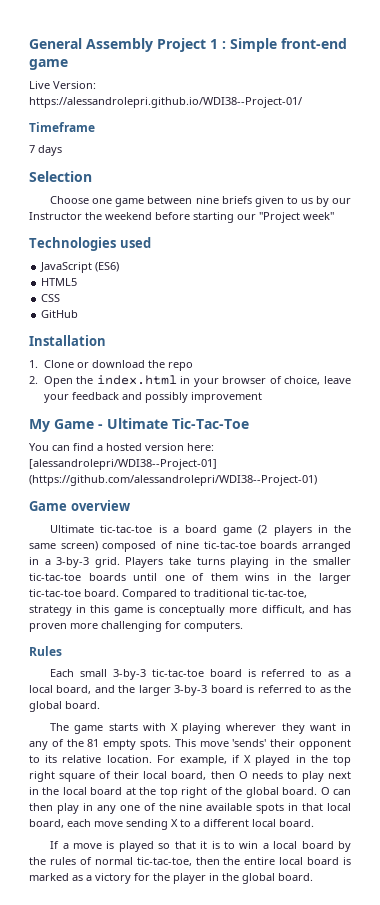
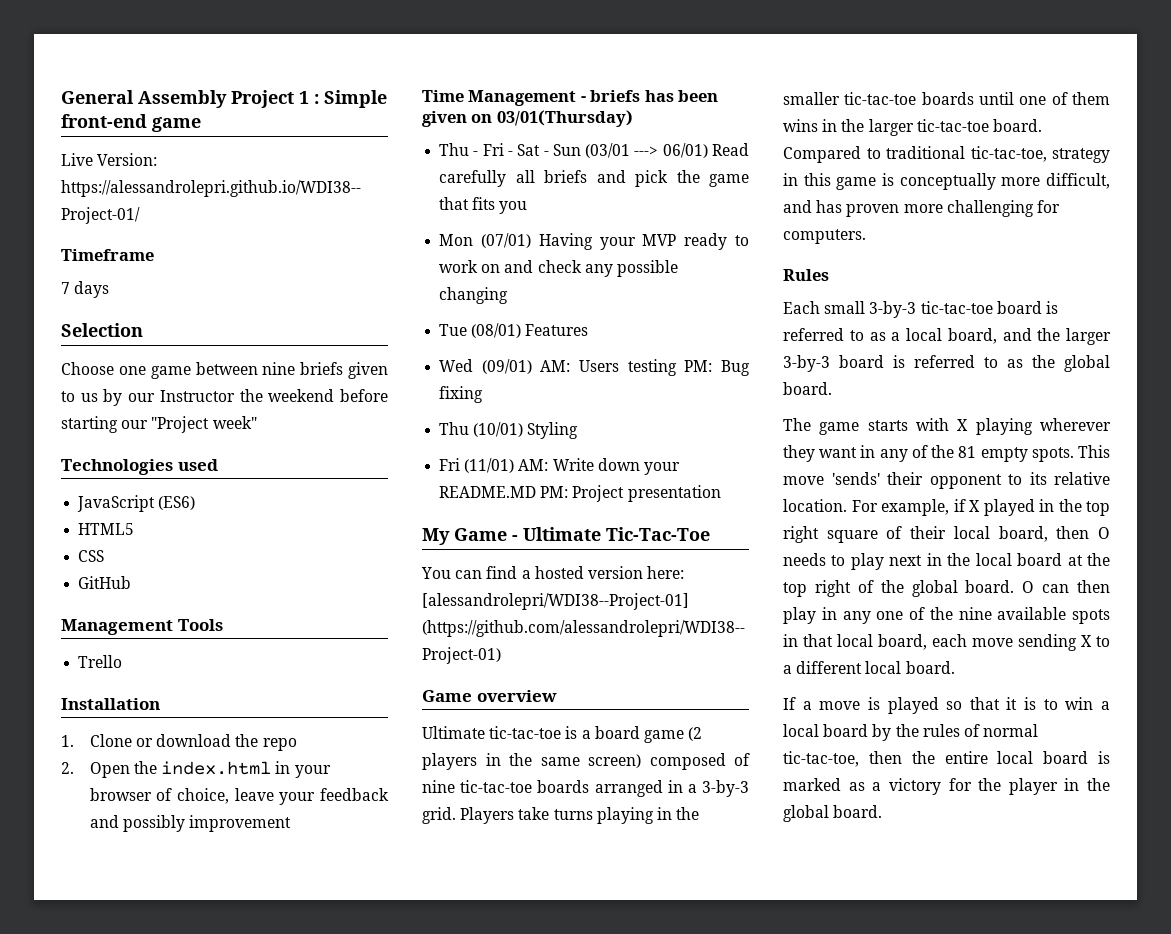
(79, 314) none -> [61,619,223,635] [78,655,123,668] // Management Tools // Trello
(262, 397) none -> [422,90,719,106] [422,110,633,127] [439,143,749,158] [439,170,749,187] [439,197,528,214] [439,233,749,250] [439,260,678,277] [439,287,509,304] [439,323,589,338] [439,359,750,376] [439,386,484,403] [439,422,579,439] [439,458,680,475] [439,485,721,502] // Time Management - briefs has been given on 03/01(Thursday) // Thu - Fri - Sat - Sun (03/01 ---> 06/01) Read carefully all briefs and pick the game that fits you // Mon (07/01) Having your MVP ready to work on and check any possible changing // Tue (08/01) Features // Wed (09/01) AM: Users testing PM: Bug fixing // Thu (10/01) Styling // Fri (11/01) AM: Write down your README.MD PM: Project presentation

